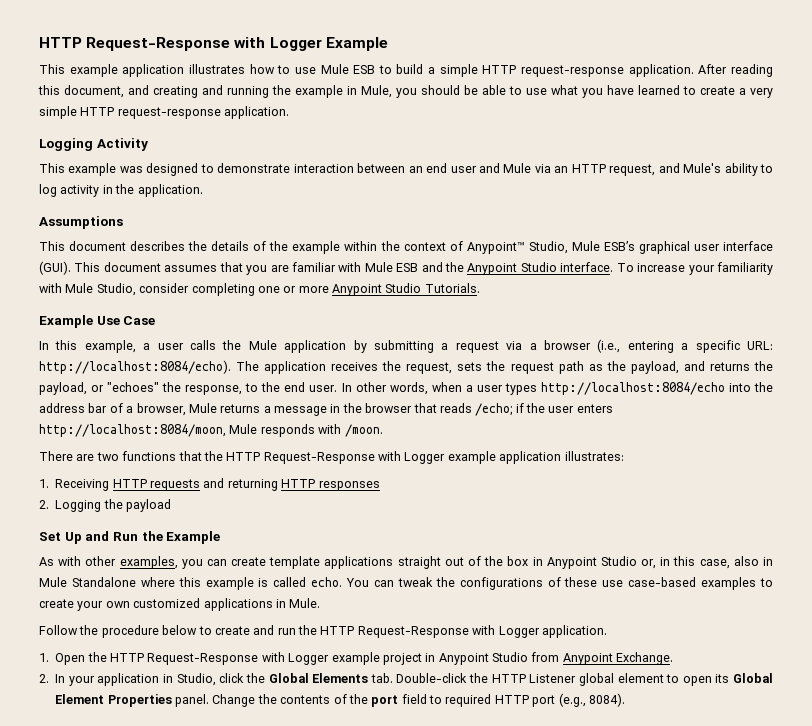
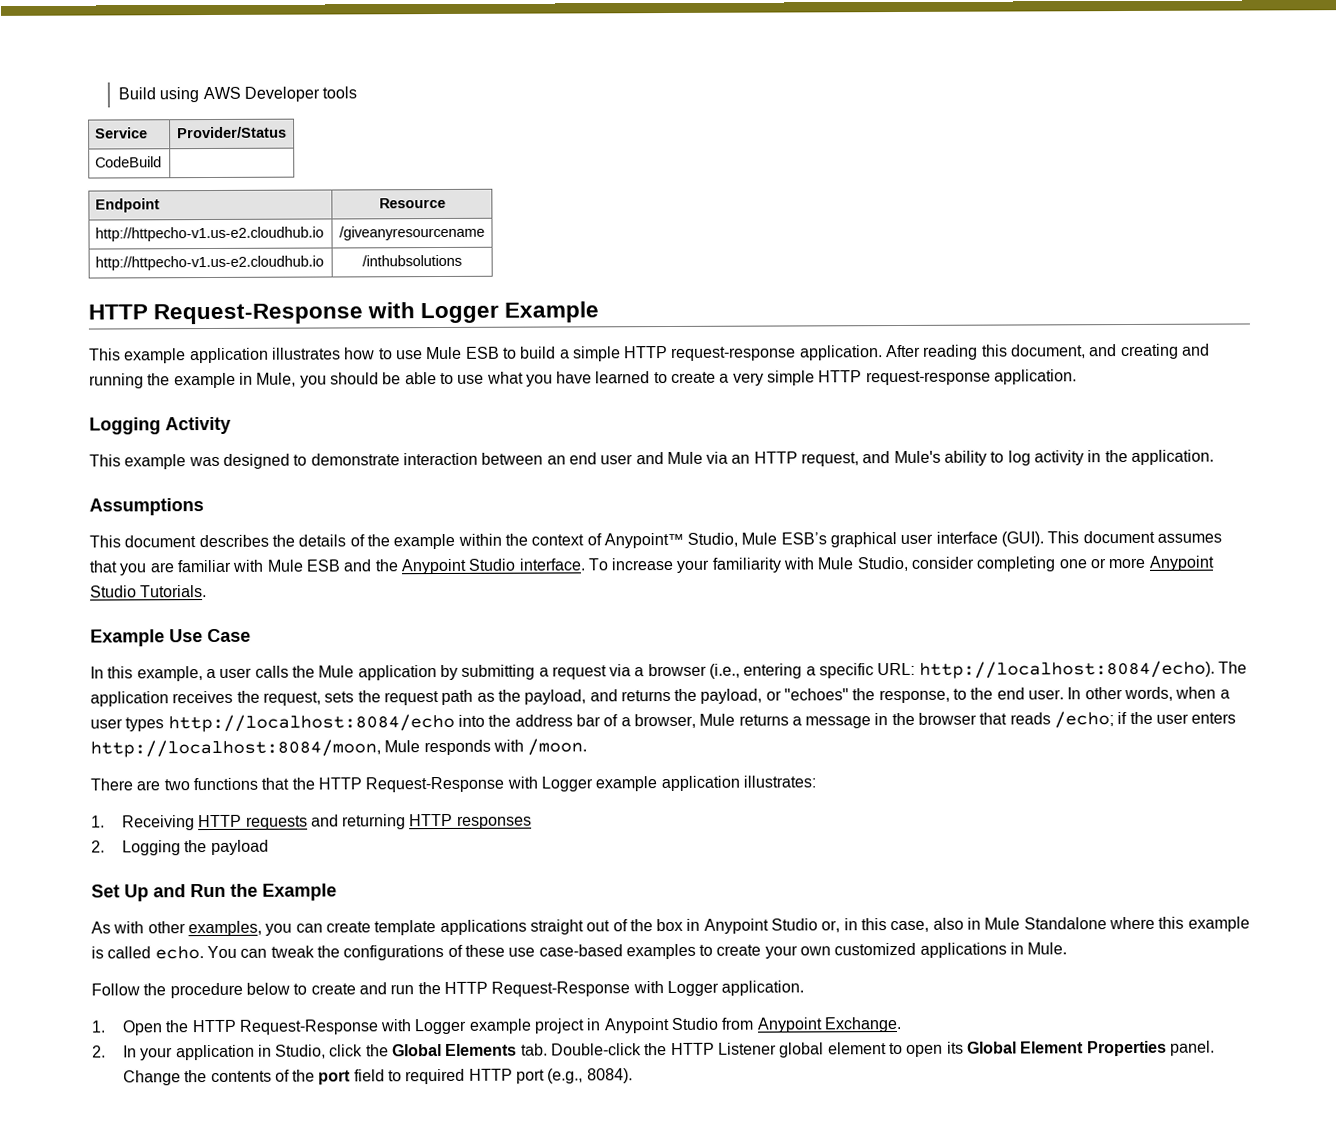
(39, 42) none -> [117,86,358,103] [95,127,149,139] [177,126,287,139] [95,156,163,168] [95,198,161,213] [378,197,446,209] [95,226,325,242] [339,225,485,241] [95,255,325,271] [362,254,462,267] Build using AWS Developer tools // Service | Provider/Status // CodeBuild | // Endpoint | Resource // http://httpecho-v1.us-e2.cloudhub.io | /giveanyresourcename // http://httpecho-v1.us-e2.cloudhub.io | /inthubsolutions //

